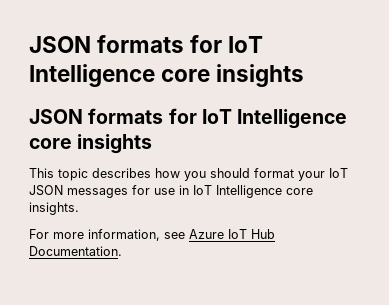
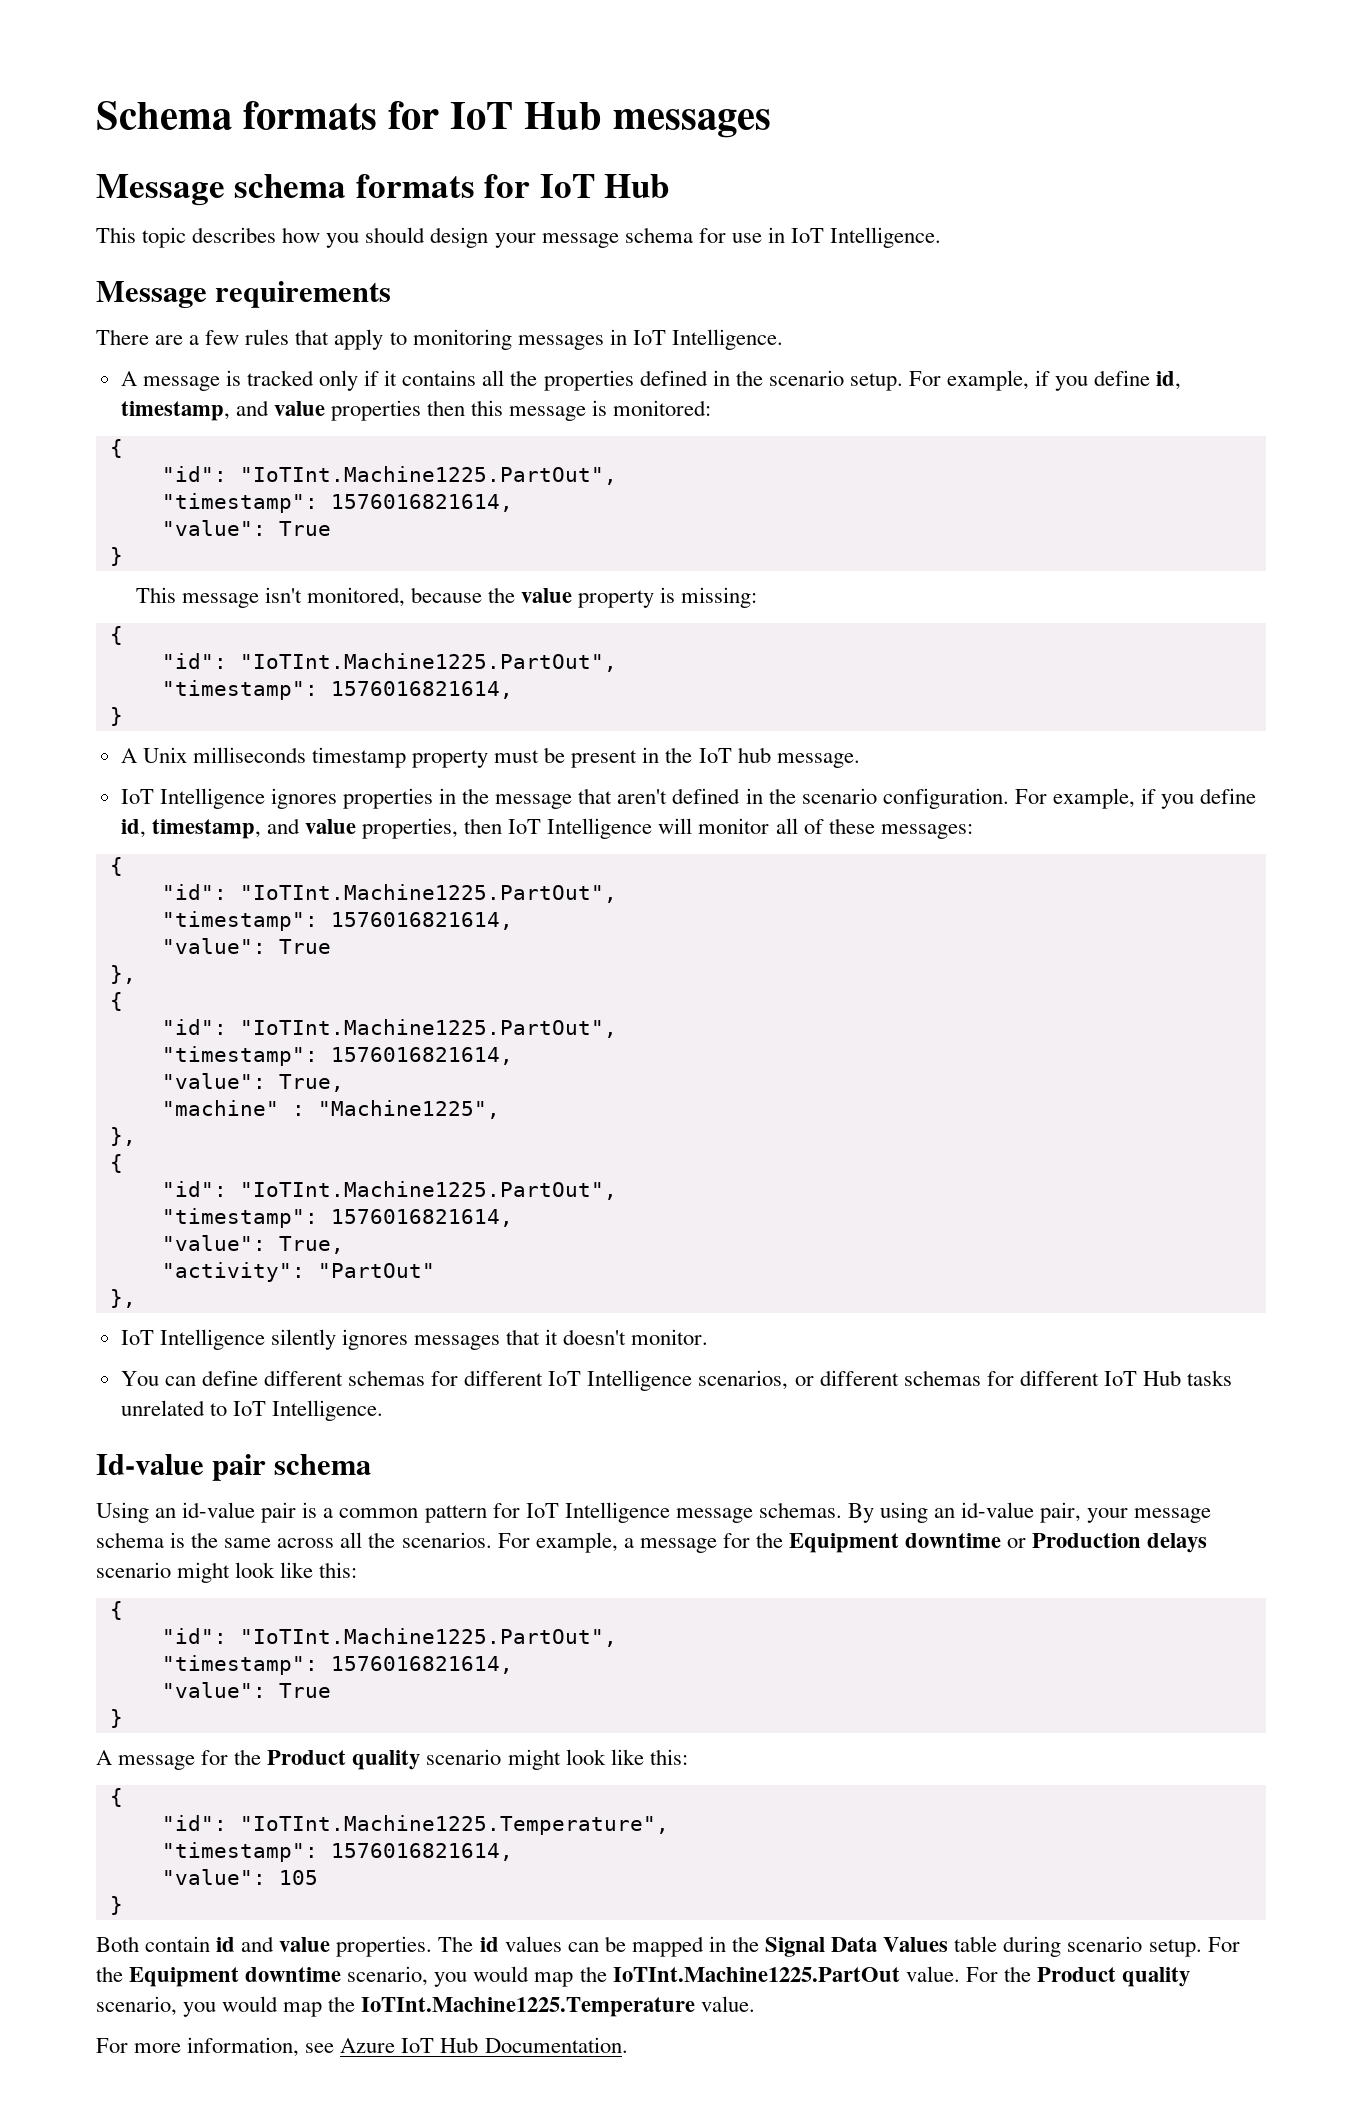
[29,35,264,53] [29,64,305,87] [29,108,348,129] [29,134,153,154] JSON formats for IoT Intelligence core insights // JSON formats for IoT Intelligence core insights -> [96,101,771,138] [96,174,670,206] Schema formats for IoT Hub messages // Message schema formats for IoT Hub
[254,168,348,181] [29,185,313,198] [29,202,79,215] format your IoT JSON messages for use in IoT Intelligence core insights. -> [430,227,942,248] [96,281,392,308] [96,329,783,350] [120,370,1182,391] [120,400,712,421] [109,439,123,458] [161,466,617,485] [161,493,513,513] [161,520,331,536] [109,547,123,566] [135,587,758,608] [109,626,123,645] [161,653,617,672] [161,680,513,700] [109,707,123,726] [120,747,860,768] [120,788,1257,809] [120,818,973,839] [109,857,123,876] [161,884,617,903] [161,911,513,931] [161,938,331,954] [109,965,136,984] [109,992,123,1011] [161,1019,617,1038] [161,1046,513,1066] [161,1073,344,1092] [161,1100,500,1119] [109,1127,136,1146] [109,1154,123,1173] [161,1181,617,1200] [161,1208,513,1228] [161,1235,344,1254] [161,1262,435,1282] [109,1289,136,1308] [120,1329,709,1350] [120,1370,1233,1391] [120,1400,383,1421] [96,1454,372,1481] [96,1502,1212,1523] [96,1532,1208,1553] [96,1562,358,1583] [109,1601,123,1620] [161,1628,617,1647] [161,1655,513,1675] [161,1682,331,1698] [109,1709,123,1728] [96,1749,688,1770] [109,1788,123,1807] [161,1815,669,1835] [161,1842,513,1862] [161,1869,318,1885] [109,1896,123,1915] [96,1936,1240,1957] [96,1966,1190,1987] [96,1996,756,2017] design your message schema for use in IoT Intelligence. // Message requirements // There are a few rules that apply to monitoring messages in IoT Intelligence. // A message is tracked only if it contains all the properties defined in the scenario setup. For example, if you define id, timestamp, and value properties then this message is monitored: // { // "id": "IoTInt.Machine1225.PartOut", // "timestamp": 1576016821614, // "value": True // } // This message isn't monitored, because the value property is missing: // { // "id": "IoTInt.Machine1225.PartOut", // "timestamp": 1576016821614, // } // A Unix milliseconds timestamp property must be present in the IoT hub message. // IoT Intelligence ignores properties in the message that aren't defined in the scenario configuration. For example, if you define id, timestamp, and value properties, then IoT Intelligence will monitor all of these messages: // { // "id": "IoTInt.Machine1225.PartOut", // "timestamp": 1576016821614, // "value": True // }, // { // "id": "IoTInt.Machine1225.PartOut", // "timestamp": 1576016821614, // "value": True, // "machine" : "Machine1225", // }, // { // "id": "IoTInt.Machine1225.PartOut", // "timestamp": 1576016821614, // "value": True, // "activity": "PartOut" // }, // IoT Intelligence silently ignores messages that it doesn't monitor. // You can define different schemas for different IoT Intelligence scenarios, or different schemas for different IoT Hub tasks unrelated to IoT Intelligence. // Id-value pair schema // Using an id-value pair is a common pattern for IoT Intelligence message schemas. By using an id-value pair, your message schema is the same across all the scenarios. For example, a message for the Equipment downtime or Production delays scenario might look like this: // { // "id": "IoTInt.Machine1225.PartOut", // "timestamp": 1576016821614, // "value": True // } // A message for the Product quality scenario might look like this: // { // "id": "IoTInt.Machine1225.Temperature", // "timestamp": 1576016821614, // "value": 105 // } // Both contain id and value properties. The id values can be mapped in the Signal Data Values table during scenario setup. For the Equipment downtime scenario, you would map the IoTInt.Machine1225.PartOut value. For the Product quality scenario, you would map the IoTInt.Machine1225.Temperature value.

